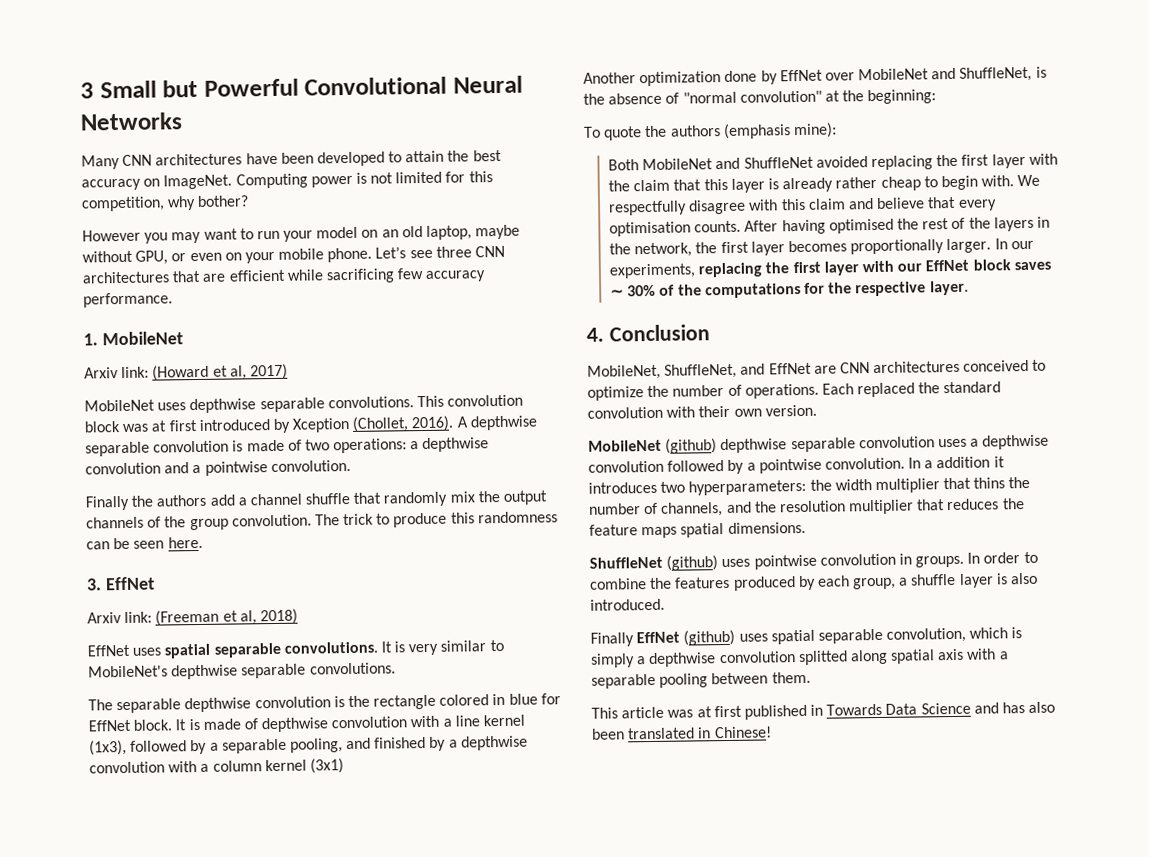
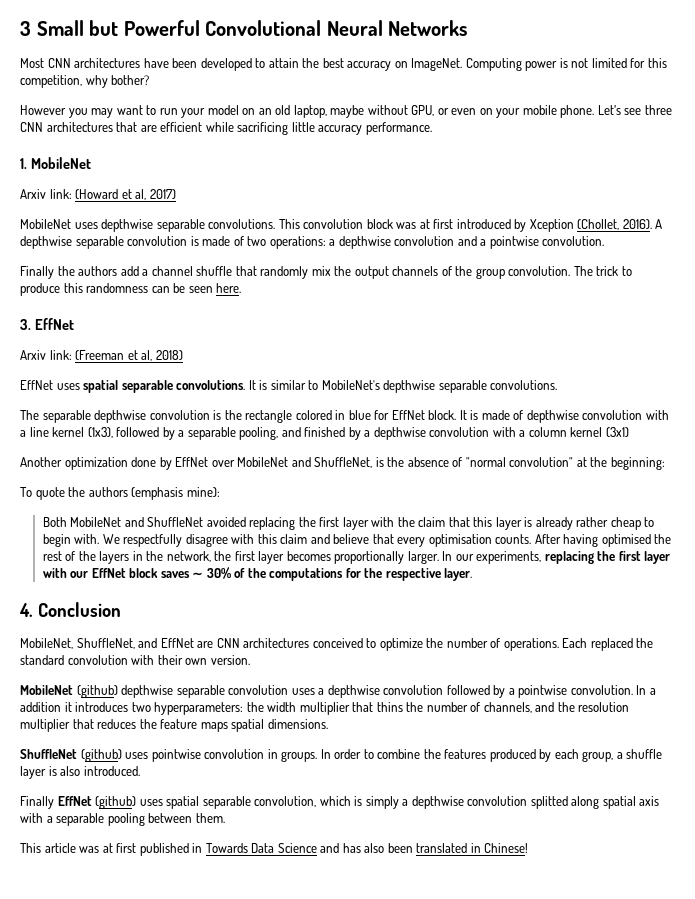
[81,155,120,170] Many -> [20,58,44,68] Most
[397,267,425,280] few -> [291,122,315,132] little
[408,643,439,656] very -> (268, 385) none

